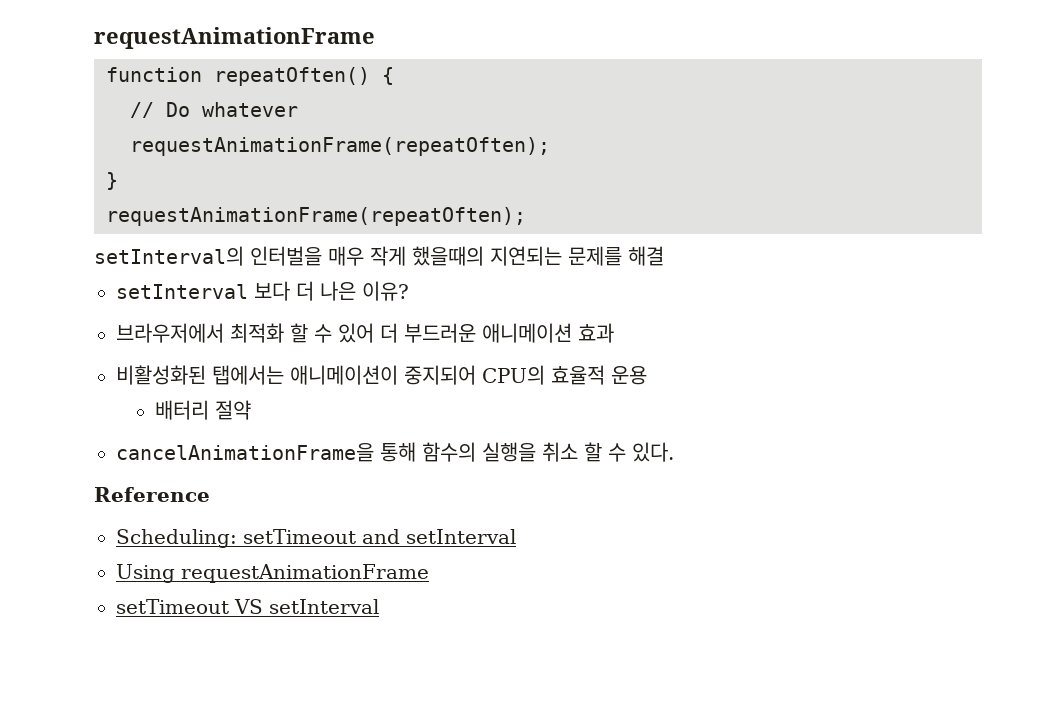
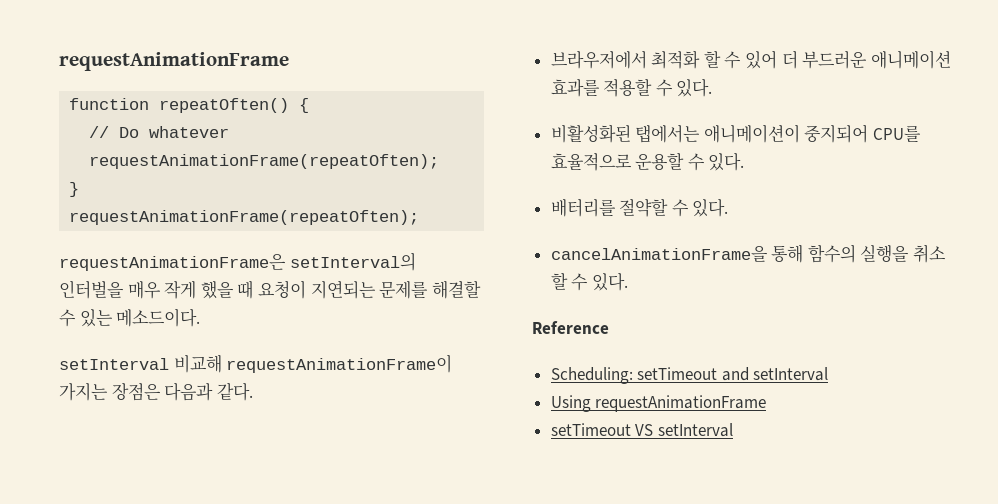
(526, 216) none -> [59,254,286,271] requestAnimationFrame은
[412,246,664,266] [116,281,409,301] 했을때의 지연되는 문제를 해결 // setInterval 보다 더 나은 이유? -> [200,280,481,299] [59,308,201,327] [59,354,453,373] [59,382,253,401] 했을 때 요청이 지연되는 문제를 해결할 수 있는 메소드이다. // setInterval 비교해 requestAnimationFrame이 가지는 장점은 다음과 같다.
[578,323,614,343] 효과 -> [550,79,713,97] 효과를 적용할 수 있다.
[482,365,647,385] [154,400,251,420] CPU의 효율적 운용 // 배터리 절약 -> [873,126,922,142] [550,153,745,171] [550,198,729,217] CPU를 효율적으로 운용할 수 있다. // 배터리를 절약할 수 있다.

